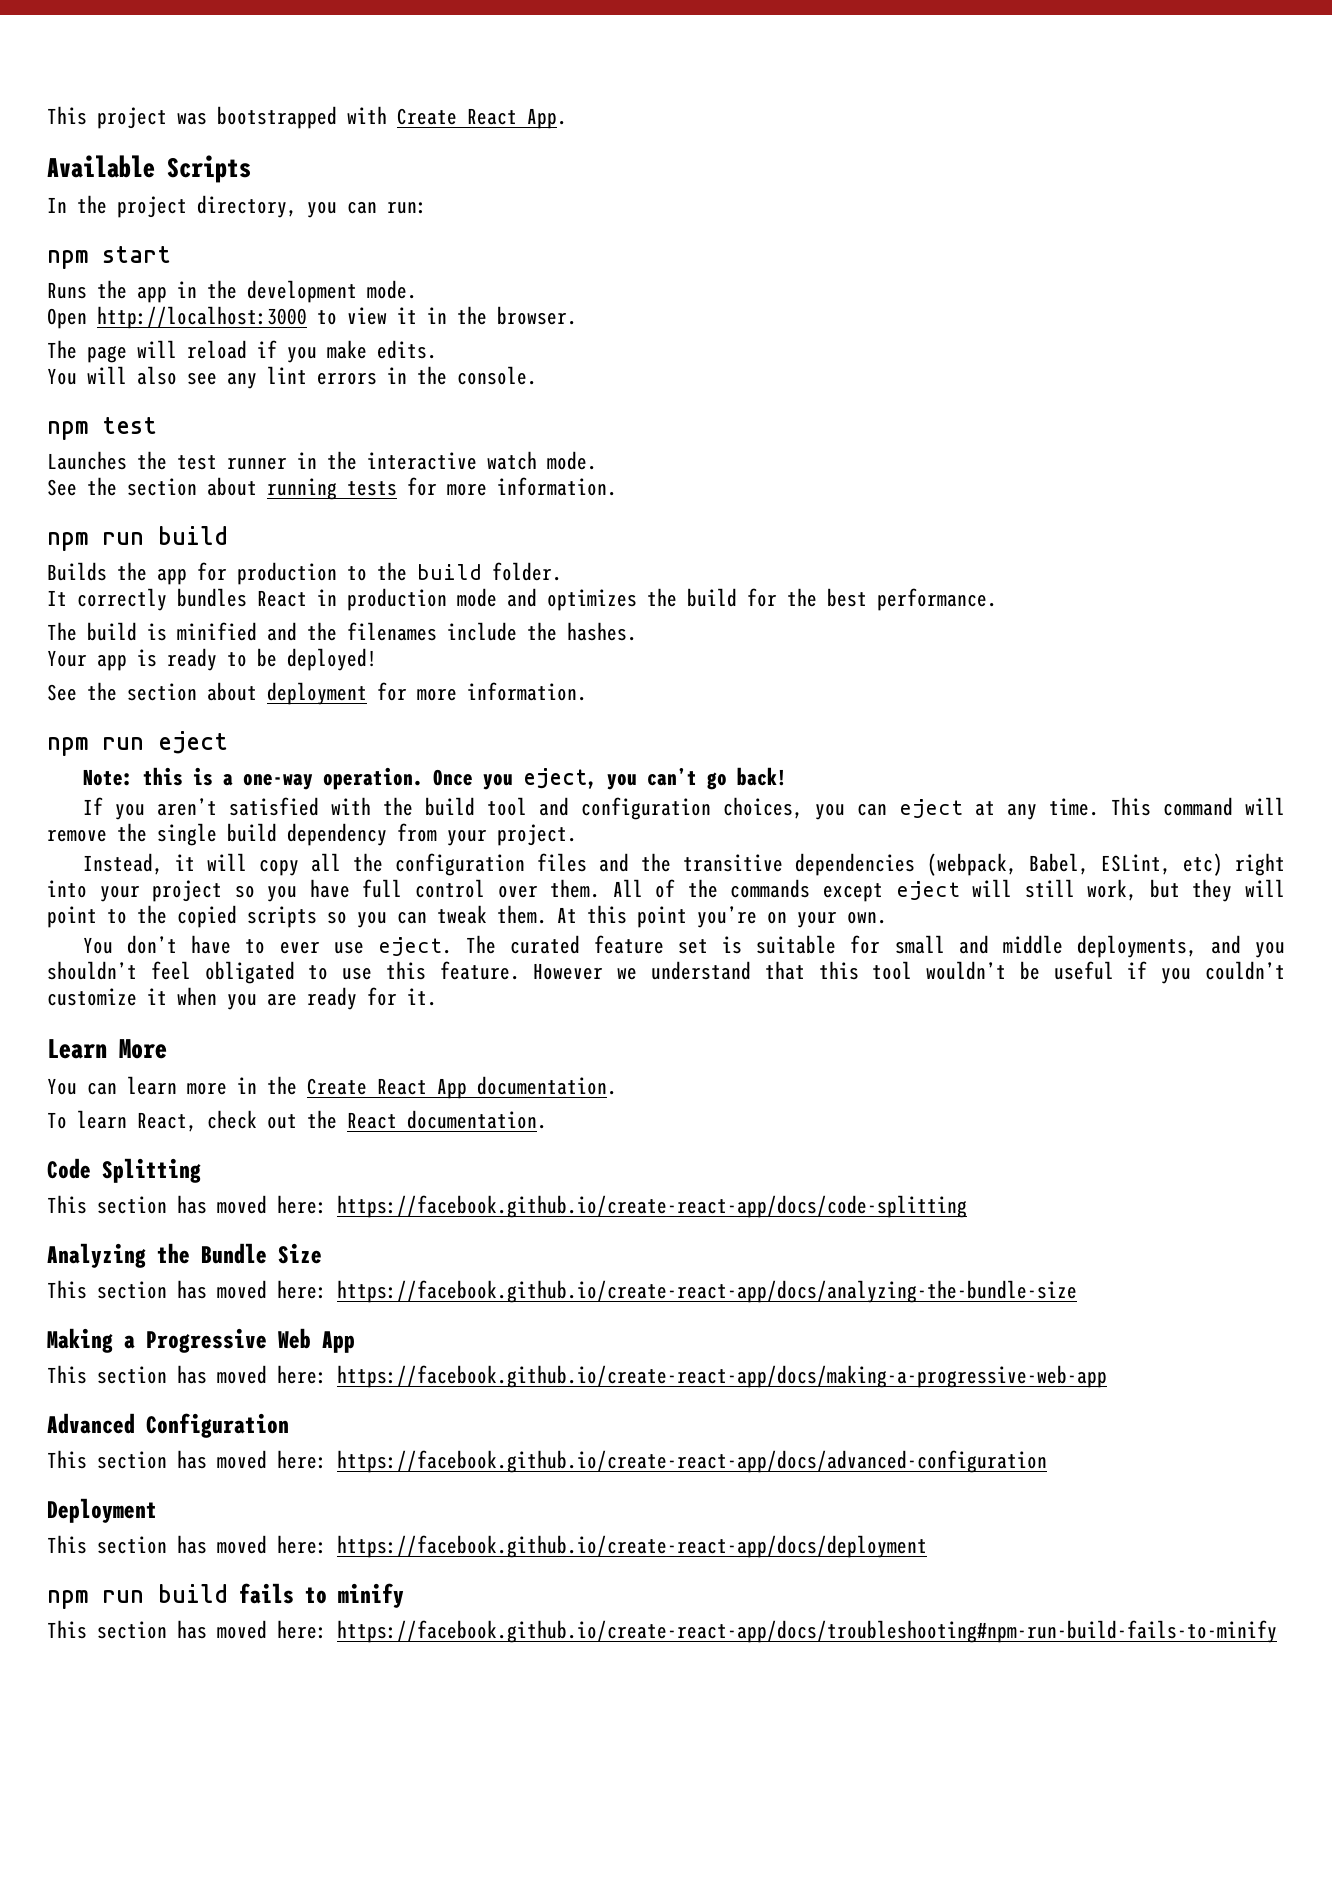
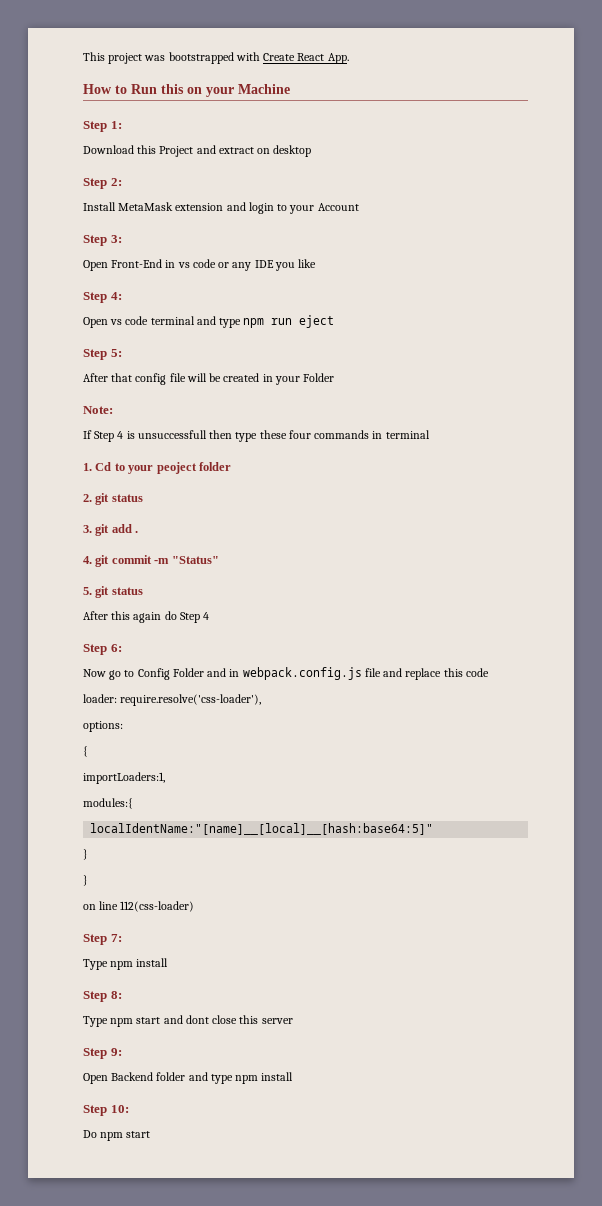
[47,155,251,183] [47,195,427,218] [47,246,171,269] [47,280,417,303] [47,306,577,329] [47,340,437,363] [47,366,537,389] [47,417,157,440] [47,451,597,470] [47,477,617,500] [47,526,228,551] [47,562,562,585] [47,588,997,611] [47,622,637,641] [47,648,377,671] [47,682,587,705] [47,731,228,756] [83,767,788,790] [83,797,1285,820] [47,823,577,846] [83,853,1286,876] [47,879,1286,902] [47,905,887,928] [83,935,1285,958] [47,961,1286,984] [47,987,437,1010] [47,1039,167,1059] [47,1076,617,1099] [47,1110,547,1132] [47,1158,201,1183] [47,1195,967,1218] [47,1243,322,1268] [47,1280,1077,1303] [47,1328,355,1353] [47,1365,1107,1388] [47,1413,289,1438] [47,1450,1047,1473] [47,1498,157,1523] [47,1535,927,1558] [47,1583,404,1609] [47,1620,1277,1643] Available Scripts // In the project directory, you can run: // npm start // Runs the app in the development mode. // Open http://localhost:3000 to view it in the browser. // The page will reload if you make edits. // You will also see any lint errors in the console. // npm test // Launches the test runner in the interactive watch mode. // See the section about running tests for more information. // npm run build // Builds the app for production to the build folder. // It correctly bundles React in production mode and optimizes the build for the best performance. // The build is minified and the filenames include the hashes. // Your app is ready to be deployed! // See the section about deployment for more information. // npm run eject // Note: this is a one-way operation. Once you eject, you can’t go back! // If you aren’t satisfied with the build tool and configuration choices, you can eject at any time. This command will remove the single build dependency from your project. // Instead, it will copy all the configuration files and the transitive dependencies (webpack, Babel, ESLint, etc) right into your project so you have full control over them. All of the commands except eject will still work, but they will point to the copied scripts so you can tweak them. At this point you’re on your own. // You don’t have to ever use eject. The curated feature set is suitable for small and middle deployments, and you shouldn’t feel obligated to use this feature. However we understand that this tool wouldn’t be useful if you couldn’t customize it when you are ready for it. // Learn More // You can learn more in the Create React App documentation. // To learn React, check out the React documentation. // Code Splitting // This section has moved here: https://facebook.github.io/create-react-app/docs/code-splitting // Analyzing the Bundle Size // This section has moved here: https://facebook.github.io/create-react-app/docs/analyzing-the-bundle-size // Making a Progressive Web App // This section has moved here: https://facebook.github.io/create-react-app/docs/making-a-progressive-web-app // Advanced Configuration // This section has moved here: https://facebook.github.io/create-react-app/docs/advanced-configuration // Deployment // This section has moved here: https://facebook.github.io/create-react-app/docs/deployment // npm run build fails to minify // This section has moved here: https://facebook.github.io/create-react-app/docs/troubleshooting#npm-run-build-fails-to-minify -> [83,84,290,97] [83,121,122,132] [83,145,312,157] [83,178,122,189] [83,202,359,214] [83,235,122,246] [83,259,317,271] [83,292,122,303] [83,315,335,328] [83,349,122,360] [83,373,335,385] [83,406,113,414] [83,430,430,442] [83,462,231,474] [83,493,143,505] [83,524,139,536] [83,555,219,567] [83,586,143,598] [83,611,210,623] [83,644,122,655] [83,667,489,680] [83,694,262,706] [83,721,123,732] [83,746,88,757] [83,772,165,784] [83,798,133,809] [90,823,434,835] [83,849,88,860] [83,875,88,886] [83,901,195,912] [83,934,122,945] [83,958,169,970] [83,991,122,1002] [83,1015,293,1027] [83,1048,122,1059] [83,1072,294,1084] [83,1105,129,1116] [83,1130,151,1141] How to Run this on your Machine // Step 1: // Download this Project and extract on desktop // Step 2: // Install MetaMask extension and login to your Account // Step 3: // Open Front-End in vs code or any IDE you like // Step 4: // Open vs code terminal and type npm run eject // Step 5: // After that config file will be created in your Folder // Note: // If Step 4 is unsuccessfull then type these four commands in terminal // 1. Cd to your peoject folder // 2. git status // 3. git add . // 4. git commit -m "Status" // 5. git status // After this again do Step 4 // Step 6: // Now go to Config Folder and in webpack.config.js file and replace this code // loader: require.resolve('css-loader'), // options: // { // importLoaders:1, // modules:{ // localIdentName:"[name]__[local]__[hash:base64:5]" // } // } // on line 112(css-loader) // Step 7: // Type npm install // Step 8: // Type npm start and dont close this server // Step 9: // Open Backend folder and type npm install // Step 10: // Do npm start

